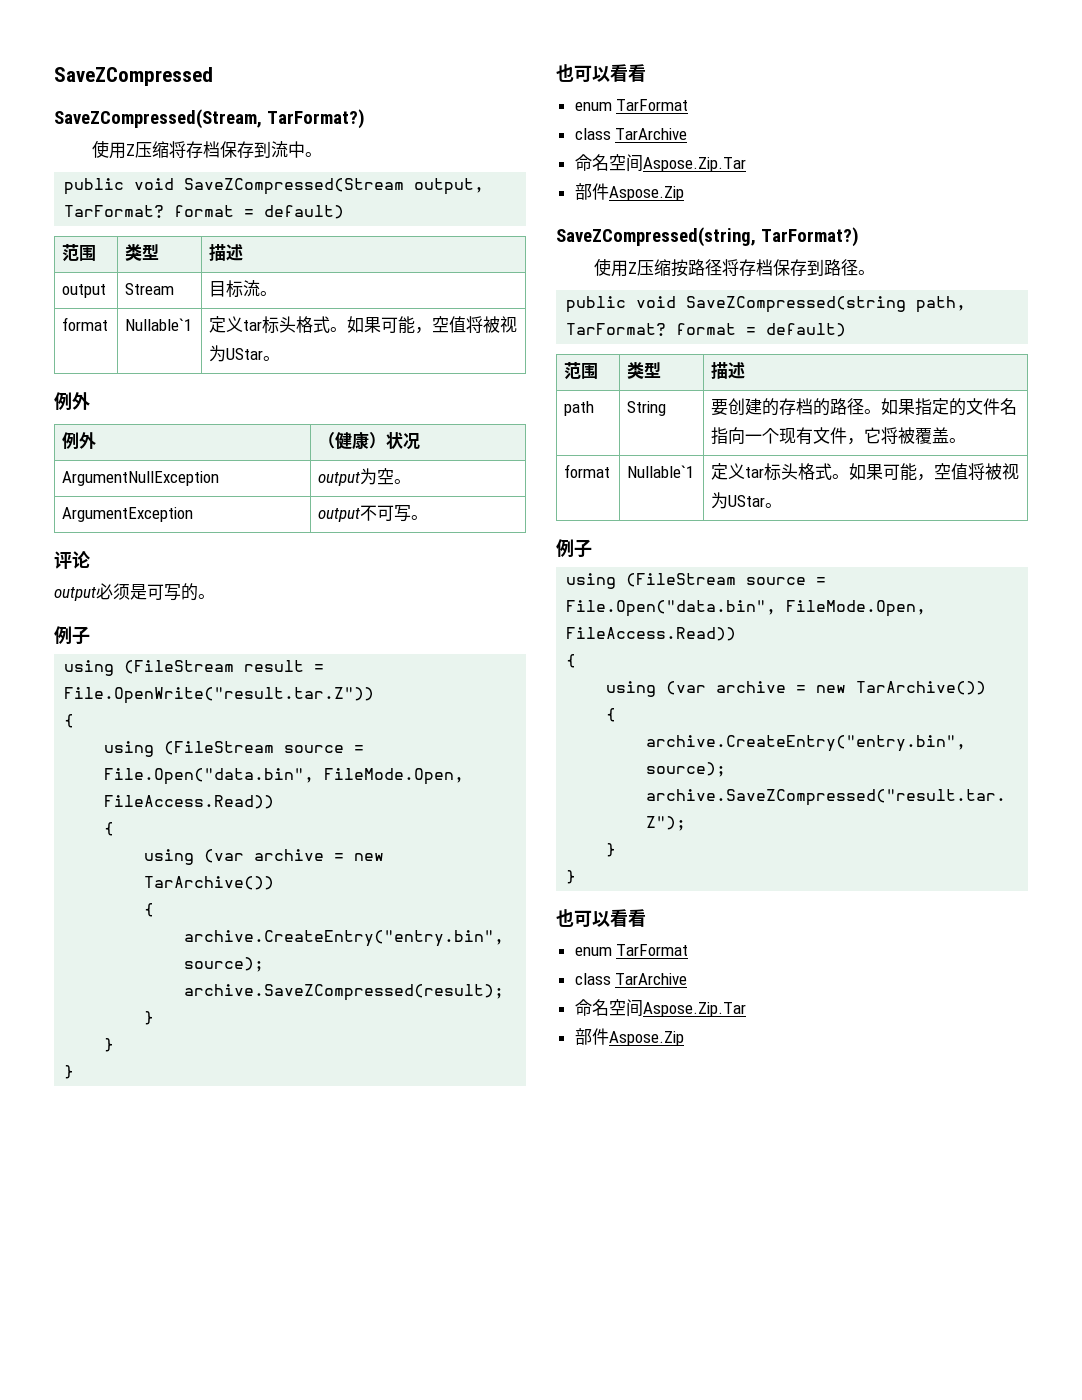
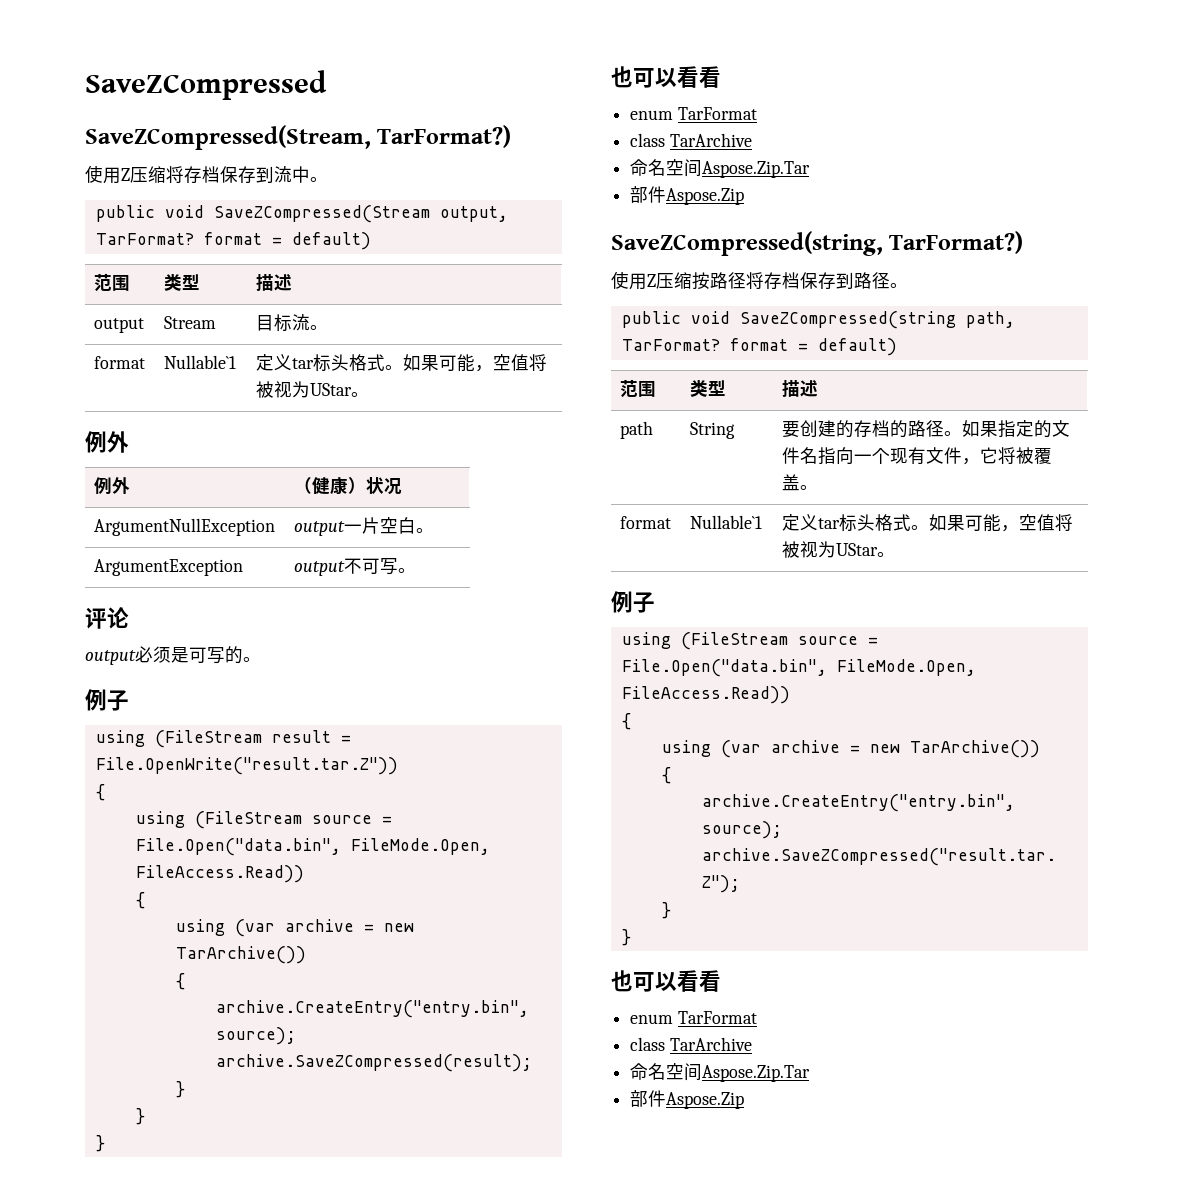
[360,468,395,485] 为空 -> [344,517,417,534] 一片空白

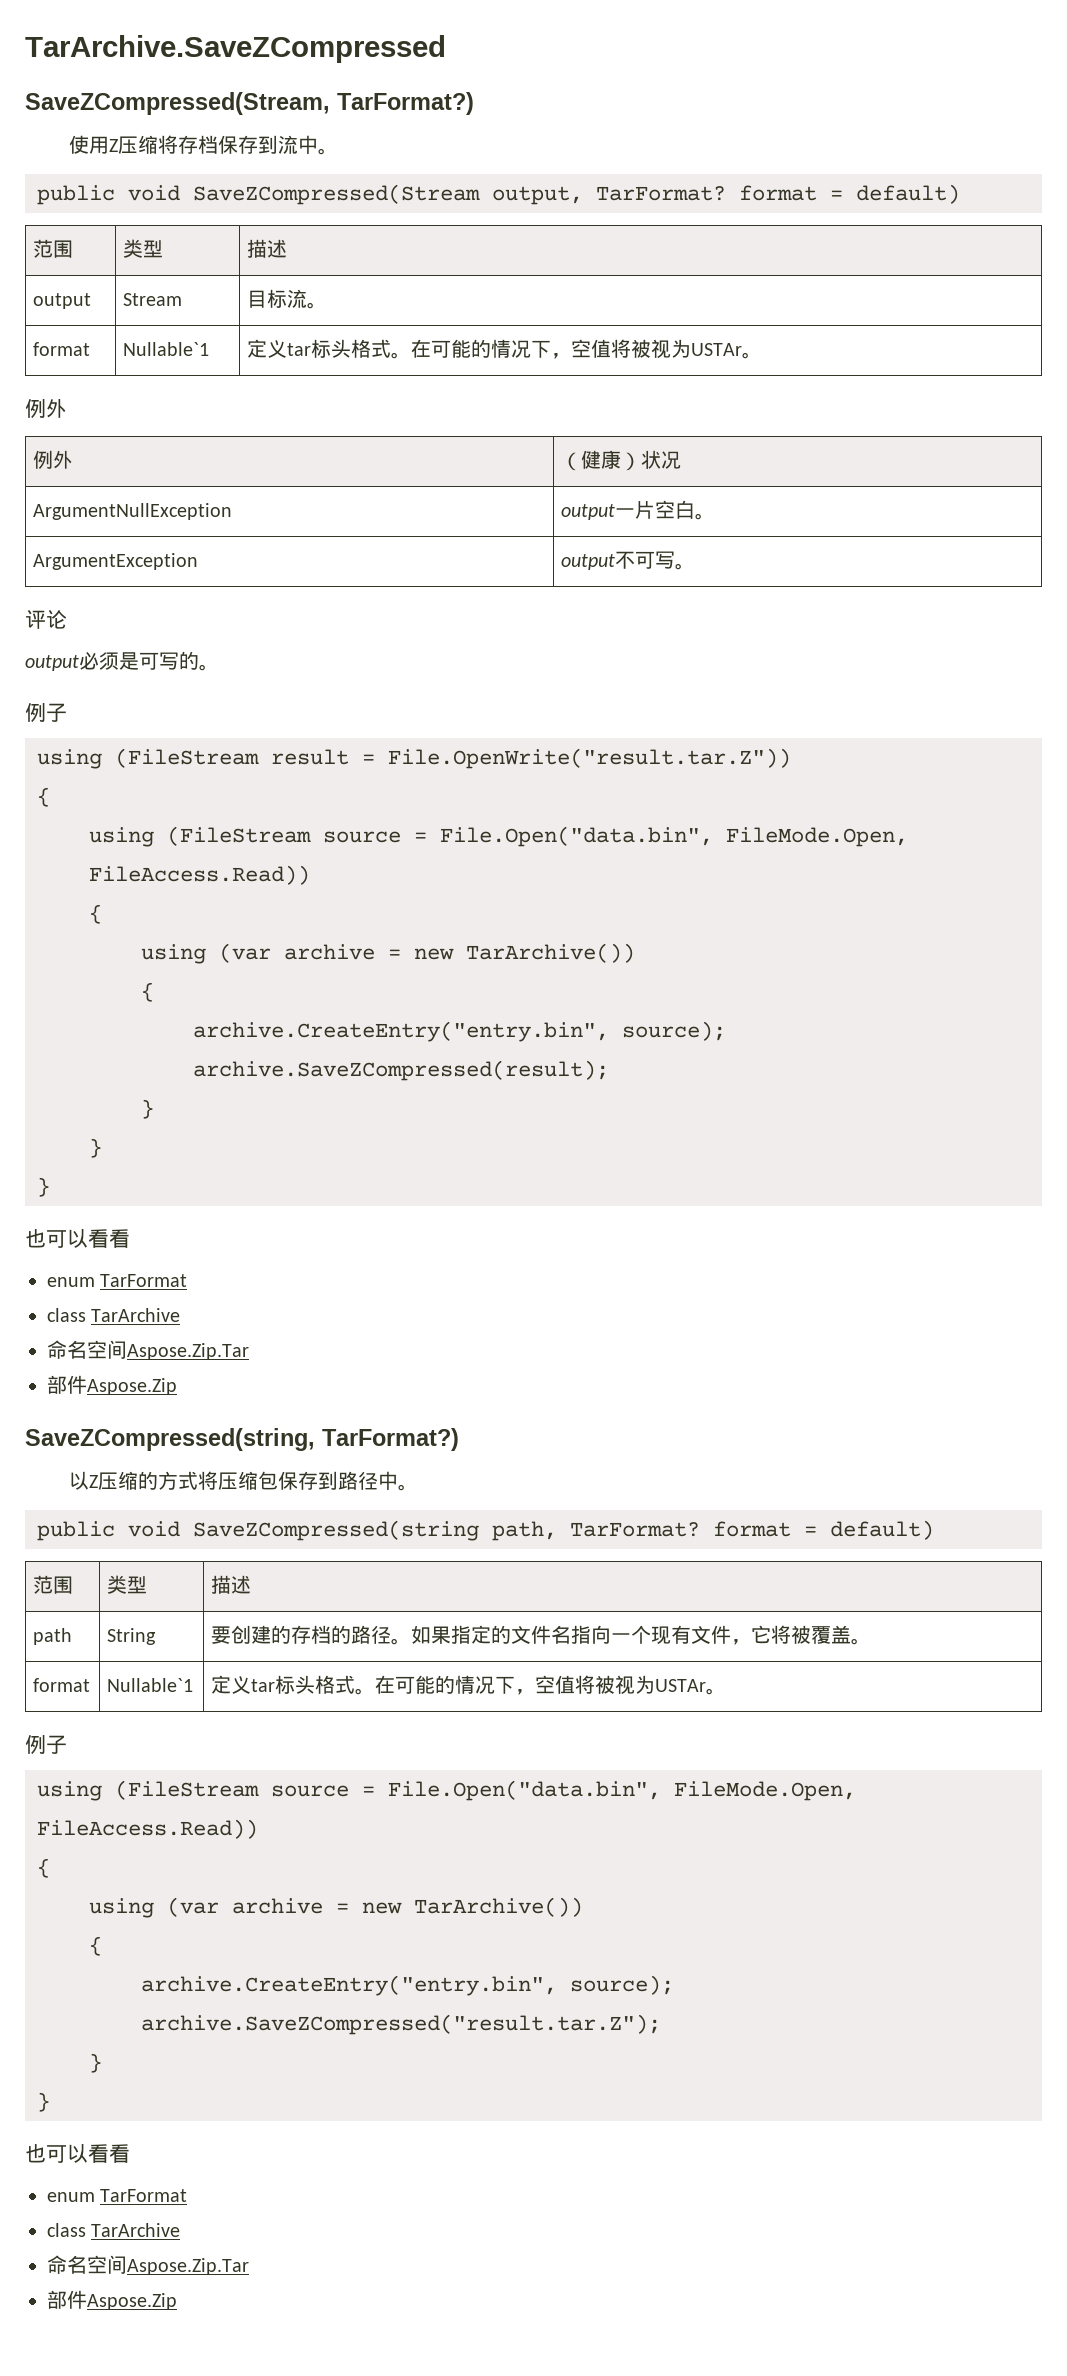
[85,70,327,100] SaveZCompressed -> [25,35,446,63] TarArchive.SaveZCompressed
[403,354,548,372] [256,381,353,398] 如果可能，空值将被视为UStar -> [411,339,743,359] 在可能的情况下，空值将被视为USTAr
[611,271,800,290] 使用Z压缩按路径将存档 -> [69,1471,279,1490] 以Z压缩的方式将压缩包
(890, 280) none -> [378,1471,399,1490] 中
[929,514,1074,532] [782,541,879,558] 如果可能，空值将被视为UStar -> [375,1675,707,1695] 在可能的情况下，空值将被视为USTAr

